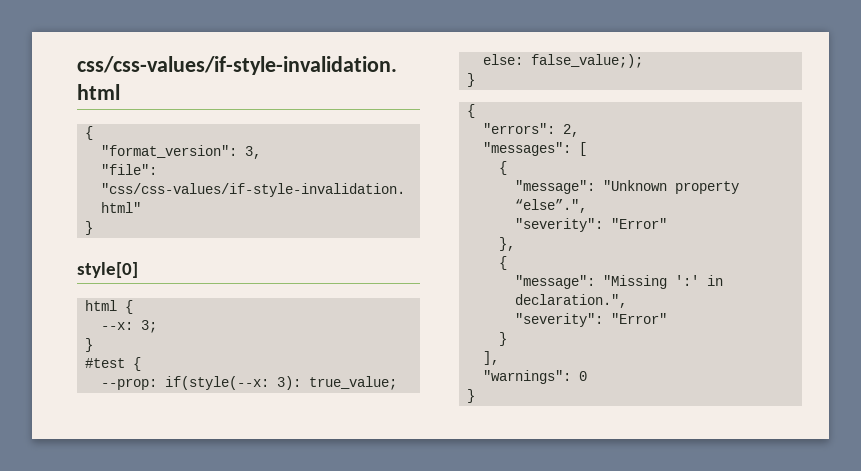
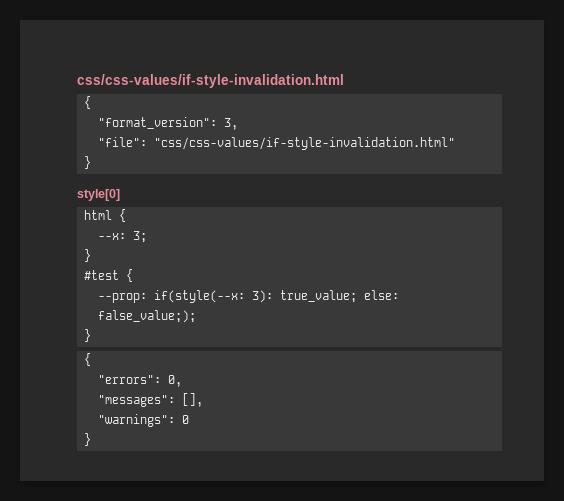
[563,124,580,137] 2, -> [167,375,182,387] 0,
[579,142,588,156] [499,161,508,175] [515,180,740,194] [515,199,588,213] [515,218,668,232] [499,237,516,251] [499,256,508,270] [515,275,724,289] [515,294,628,308] [515,313,668,327] [499,332,508,346] [483,351,500,365] [ // { // "message": "Unknown property “else”.", // "severity": "Error" // }, // { // "message": "Missing ':' in declaration.", // "severity": "Error" // } // ], -> [181,393,203,407] [],

